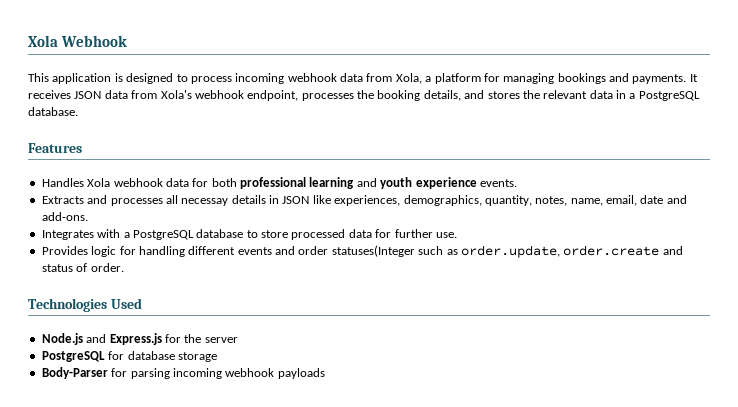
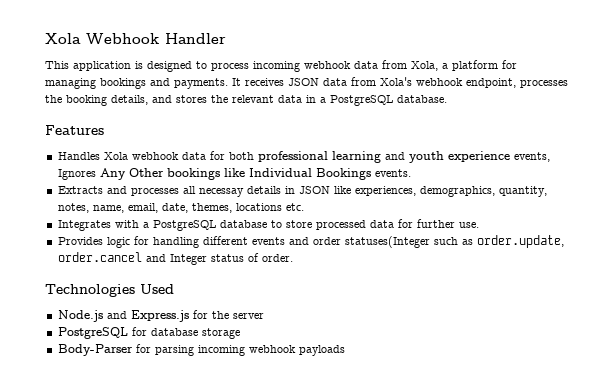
(128, 41) none -> [165,33,226,44] Handler
(477, 183) none -> [513,152,550,162] [57,168,371,180] events, Ignores Any Other bookings like Individual Bookings
[640,195,687,204] [41,212,88,221] date and add-ons. -> [161,203,304,213] date, themes, locations etc.
[563,245,683,256] order.create and -> [57,252,207,265] order.cancel and Integer

